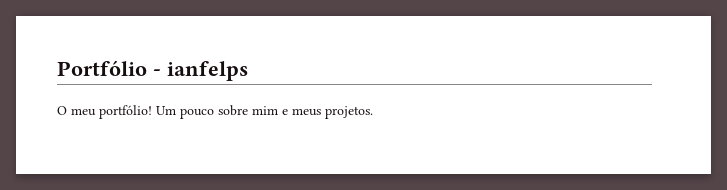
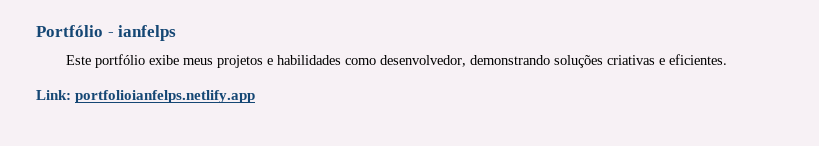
[57,105,373,119] O meu portfólio! Um pouco sobre mim e meus projetos. -> [65,54,727,68] [36,90,256,103] Este portfólio exibe meus projetos e habilidades como desenvolvedor, demonstrando soluções criativas e eficientes. // Link: portfolioianfelps.netlify.app

